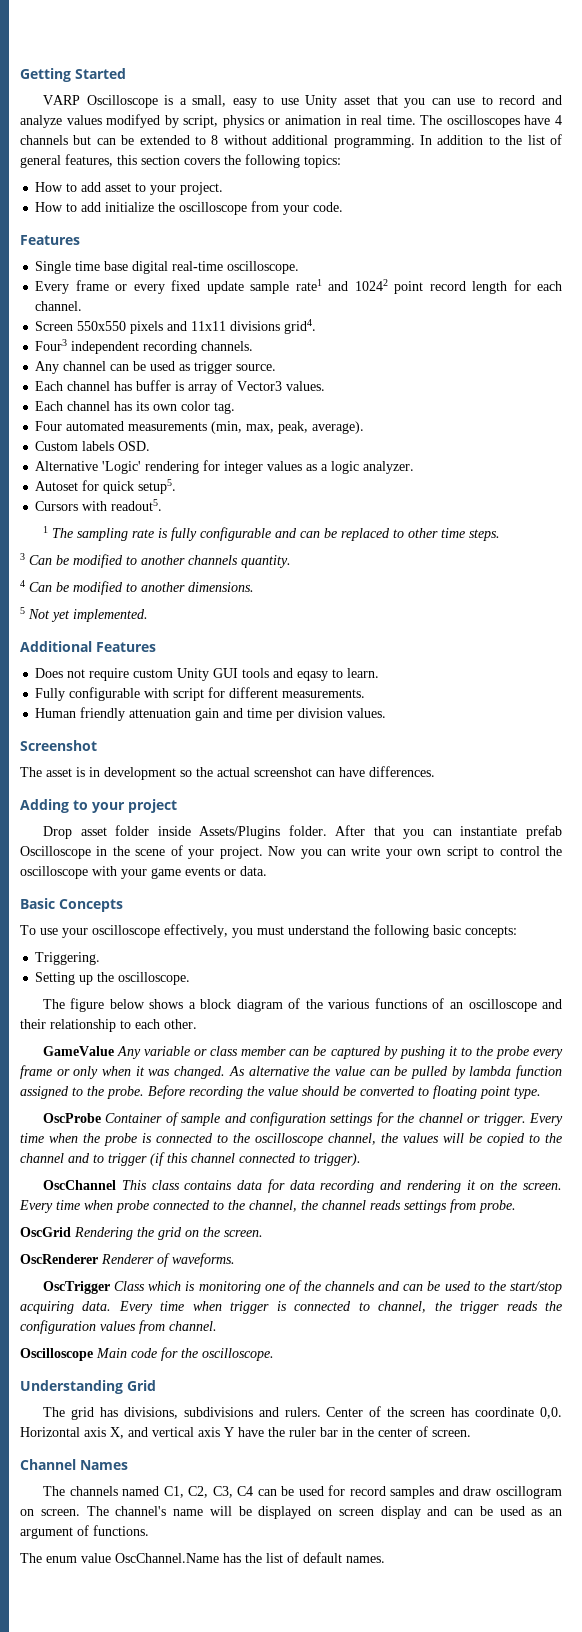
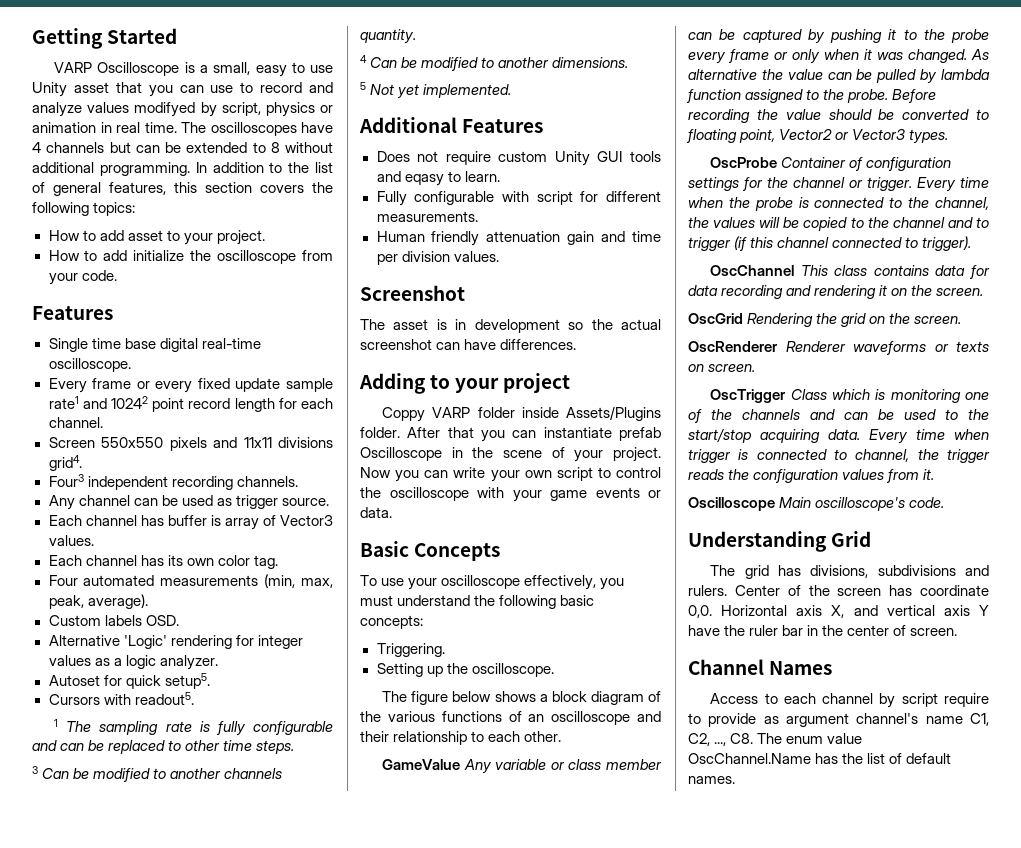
[42,826,107,839] Drop asset -> [382,407,471,422] Coppy VARP
[480,1086,541,1099] point type. -> [739,129,949,144] point, Vector2 or Vector3 types.
[181,1113,247,1126] sample and -> (864, 164) none
[255,1133,323,1146] oscilloscope -> (930, 202) none
[19,1199,516,1213] Every time when probe connected to the channel, the channel reads settings from probe. -> (984, 292) none
[157,1253,235,1267] of waveforms. -> [853,341,989,355] [688,364,756,372] waveforms or texts on screen.
[169,1321,217,1331] channel. -> [923,469,935,480] it.
[131,1347,274,1361] code for the oscilloscope. -> [815,497,945,511] oscilloscope's code.
[42,1485,562,1499] [20,1506,562,1519] [20,1525,149,1539] The channels named C1, C2, C3, C4 can be used for record samples and draw oscillogram on screen. The channel's name will be displayed on screen display and can be used as an argument of functions. // -> [710,693,989,708] [688,713,989,727] [688,733,754,746] Access to each channel by script require to provide as argument channel's name C1, C2, ..., C8.

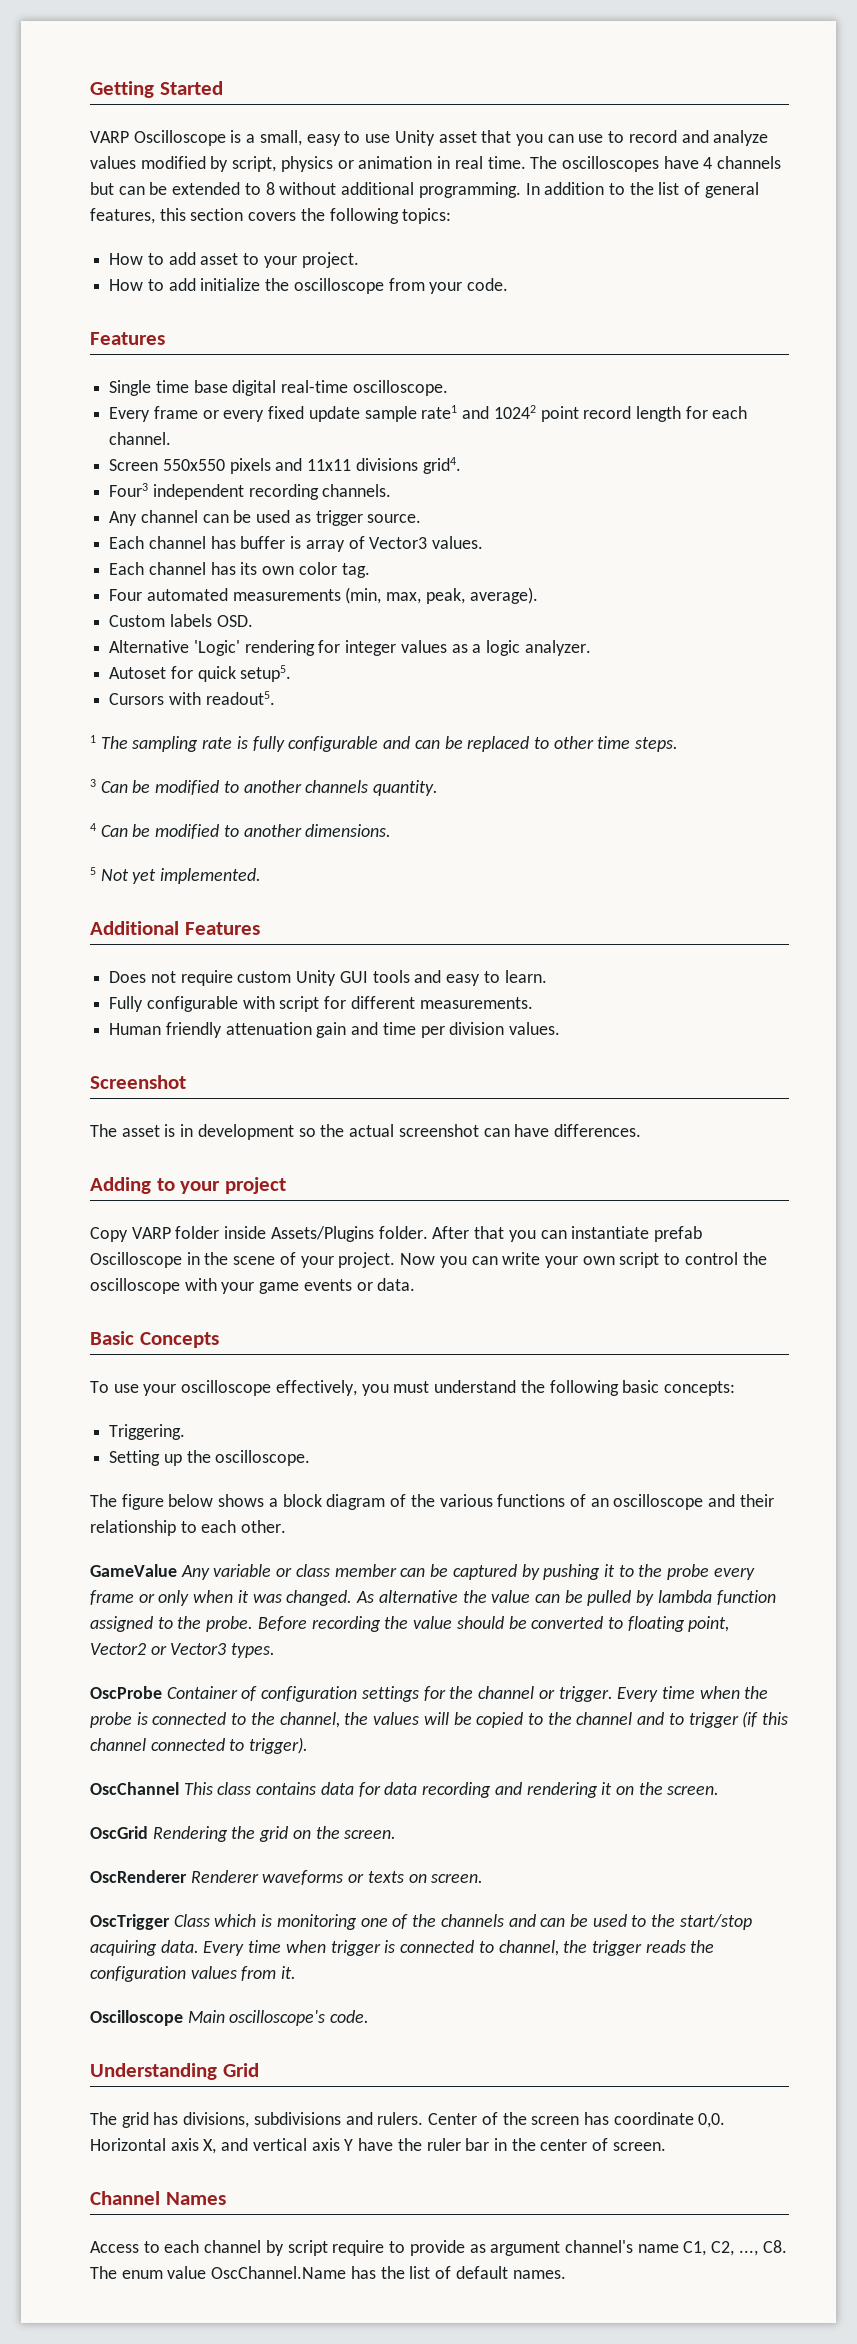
[134,102,196,117] modifyed -> [140,156,206,169] modified
[404,174,444,186] eqasy -> [446,974,481,986] easy
[382,407,426,422] Coppy -> [90,1227,128,1242] Copy

